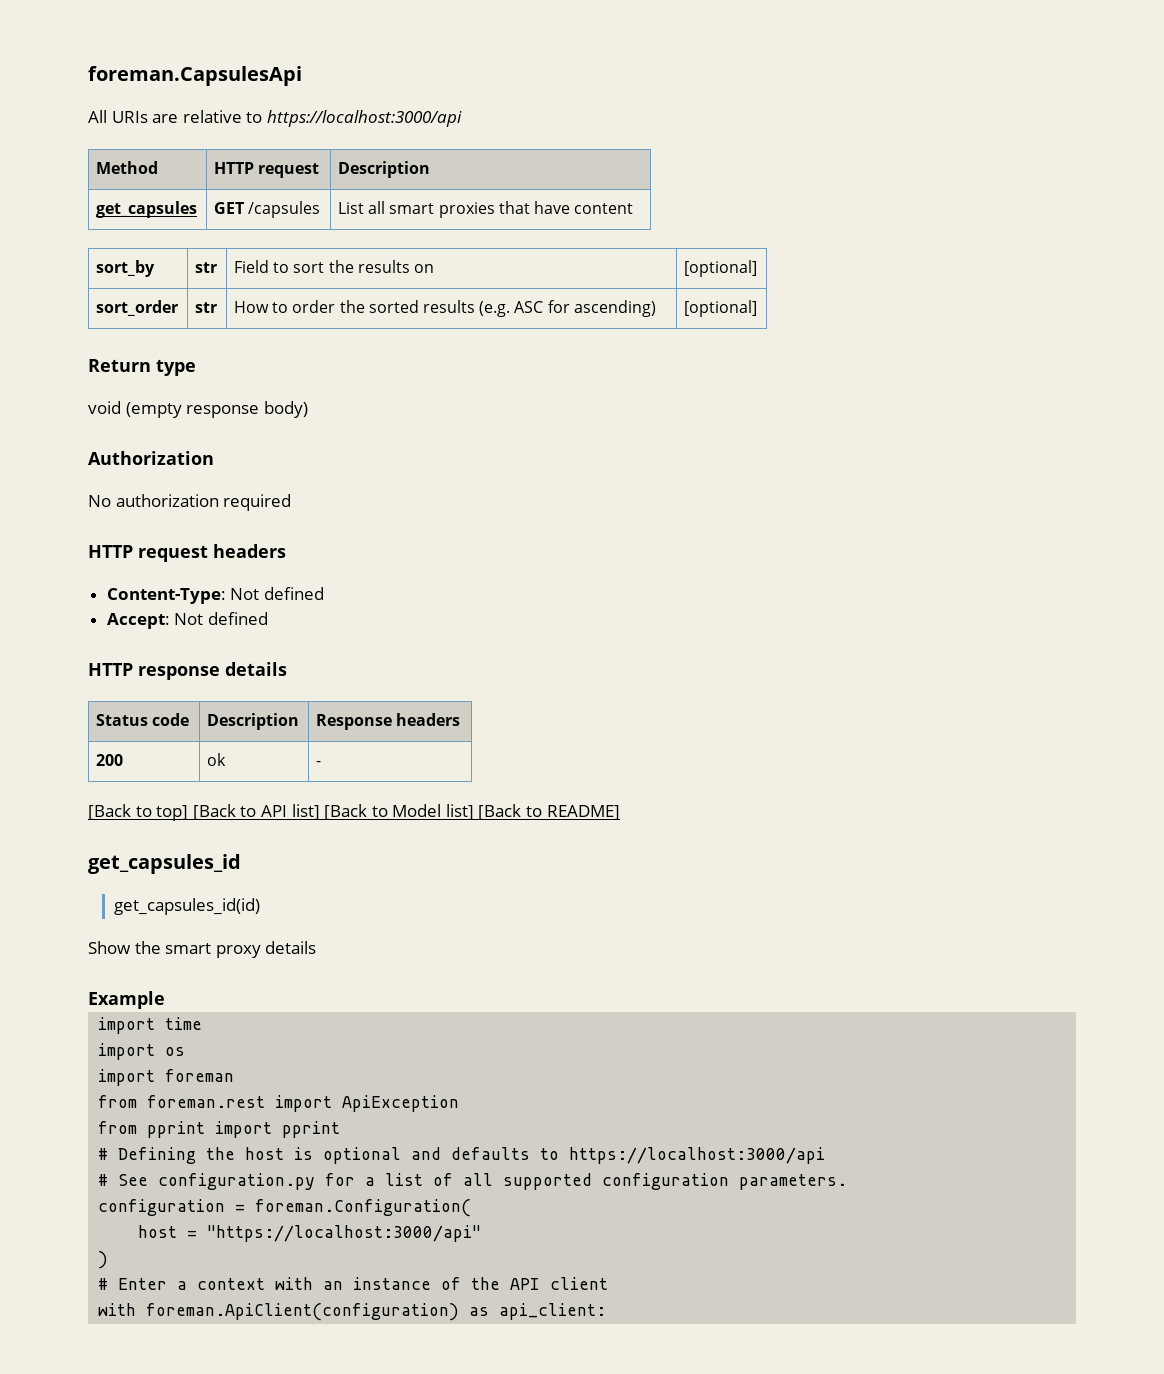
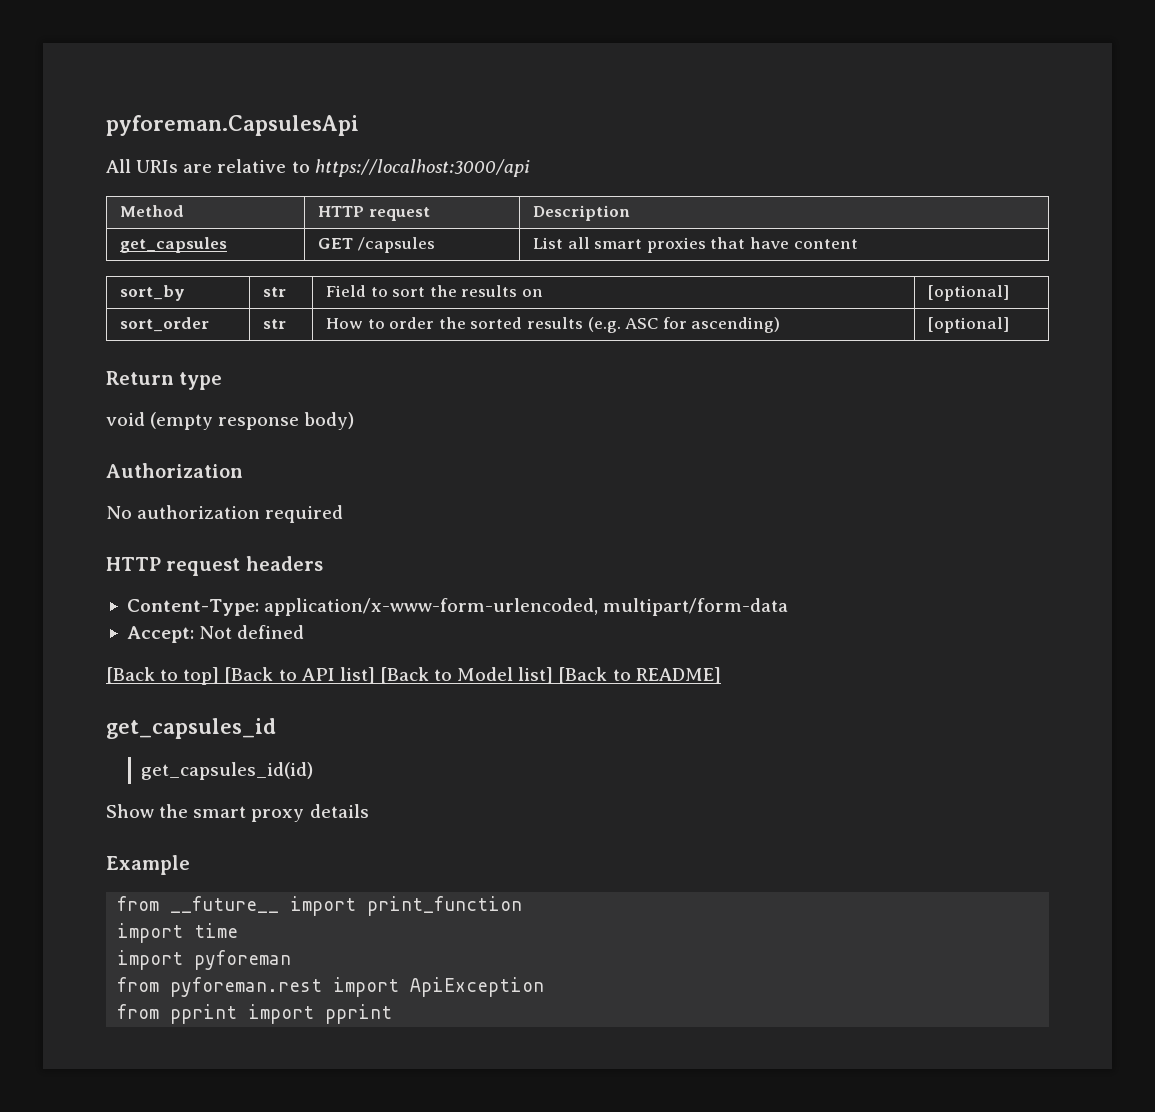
[88,66,302,86] foreman.CapsulesApi -> [106,115,359,136] pyforeman.CapsulesApi
[230,587,324,600] Not defined -> [263,598,789,616] application/x-www-form-urlencoded, multipart/form-data
[88,662,287,680] [96,713,190,726] [207,713,300,730] [316,713,461,730] [96,754,124,766] [207,753,227,766] [316,761,322,766] // HTTP response details // Status code | Description | Response headers // 200 | ok | - -> (305, 632) none
(165, 1000) none -> [117,896,523,916] // from __future__ import print_function
[165,1047,186,1056] [98,1069,235,1086] [98,1095,266,1108] os // import foreman // from foreman.rest -> [194,950,292,970] [117,977,323,997] pyforeman // from pyforeman.rest
[98,1147,826,1164] [98,1173,848,1190] [98,1199,472,1217] [138,1225,482,1242] [98,1251,109,1269] [98,1277,609,1290] [98,1303,607,1321] // # Defining the host is optional and defaults to https://localhost:3000/api // # See configuration.py for a list of all supported configuration parameters. // configuration = foreman.Configuration( // host = "https://localhost:3000/api" // ) // # Enter a context with an instance of the API client // with foreman.ApiClient(configuration) as api_client: -> (393, 1014) none

